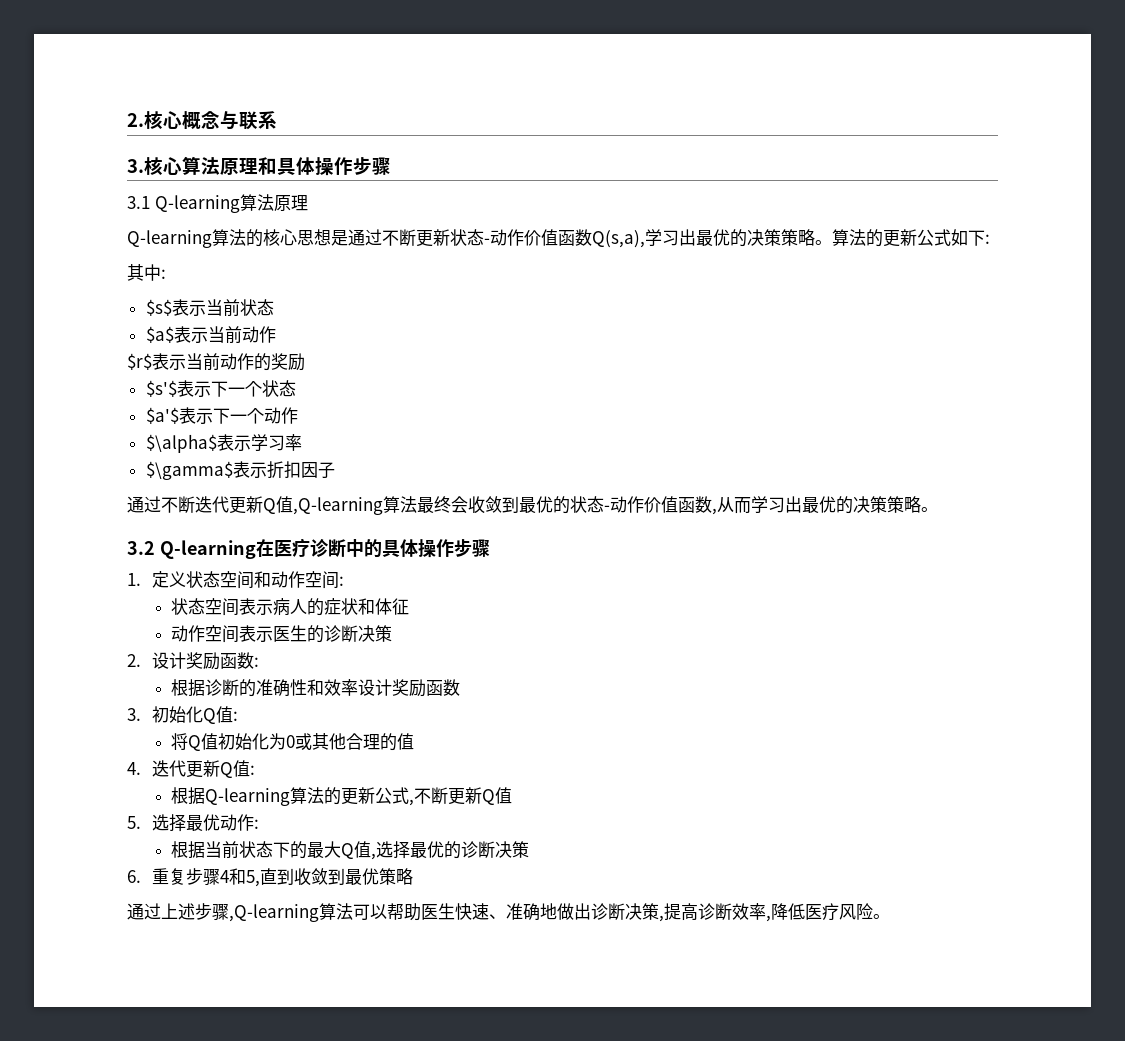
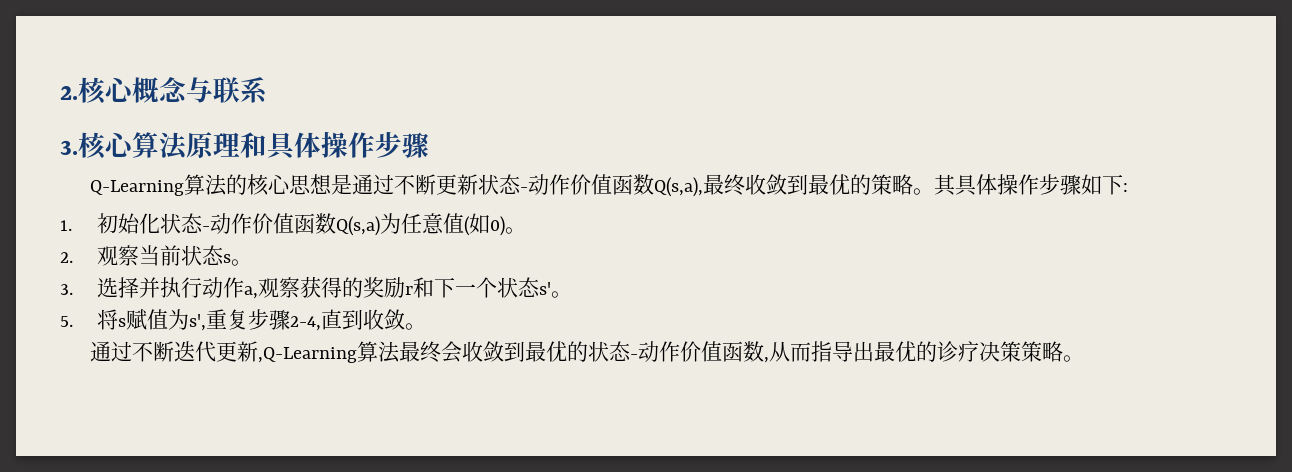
[127,194,308,213] [127,230,212,248] 3.1 Q-learning算法原理 // Q-learning -> [89,180,184,196] Q-Learning
[645,229,990,247] [127,264,166,281] [145,299,274,317] [145,326,276,344] [127,353,254,371] 学习出最优的决策策略。算法的更新公式如下: // 其中: // $s$表示当前状态 // $a$表示当前动作 // $r$表示当前动作 -> [702,174,1128,196] [60,213,527,236] [60,245,253,266] [60,276,343,299] 最终收敛到最优的策略。其具体操作步骤如下: // 1.初始化状态-动作价值函数Q(s,a)为任意值(如0)。 // 2.观察当前状态s。 // 3.选择并执行动作a,观察获得
[145,380,211,397] // $s'$表示 -> [405,277,435,298] r和
[145,407,298,424] [145,434,302,453] [145,461,335,480] // $a'$表示下一个动作 // $\alpha$表示学习率 // $\gamma$表示折扣因子 -> [539,282,573,298] [60,309,427,331] s'。 // 5.将s赋值为s',重复步骤2-4,直到收敛。
[263,496,383,515] Q值,Q-learning -> [257,347,357,363] ,Q-Learning
[751,496,938,514] [127,538,490,559] [127,571,345,589] [171,598,410,616] [171,625,393,643] [127,652,260,670] [171,679,461,697] [127,706,239,724] [171,733,415,751] [127,760,256,778] [171,787,513,806] [127,814,260,832] [171,841,530,860] [127,868,414,887] [127,903,890,922] 学习出最优的决策策略。 // 3.2 Q-learning在医疗诊断中的具体操作步骤 // 1.定义状态空间和动作空间: // 状态空间表示病人的症状和体征 // 动作空间表示医生的诊断决策 // 2.设计奖励函数: // 根据诊断的准确性和效率设计奖励函数 // 3.初始化Q值: // 将Q值初始化为0或其他合理的值 // 4.迭代更新Q值: // 根据Q-learning算法的更新公式,不断更新Q值 // 5.选择最优动作: // 根据当前状态下的最大Q值,选择最优的诊断决策 // 6.重复步骤4和5,直到收敛到最优策略 // 通过上述步骤,Q-learning算法可以帮助医生快速、准确地做出诊断决策,提高诊断效率,降低医疗风险。 -> [810,341,1084,362] 指导出最优的诊疗决策策略。

